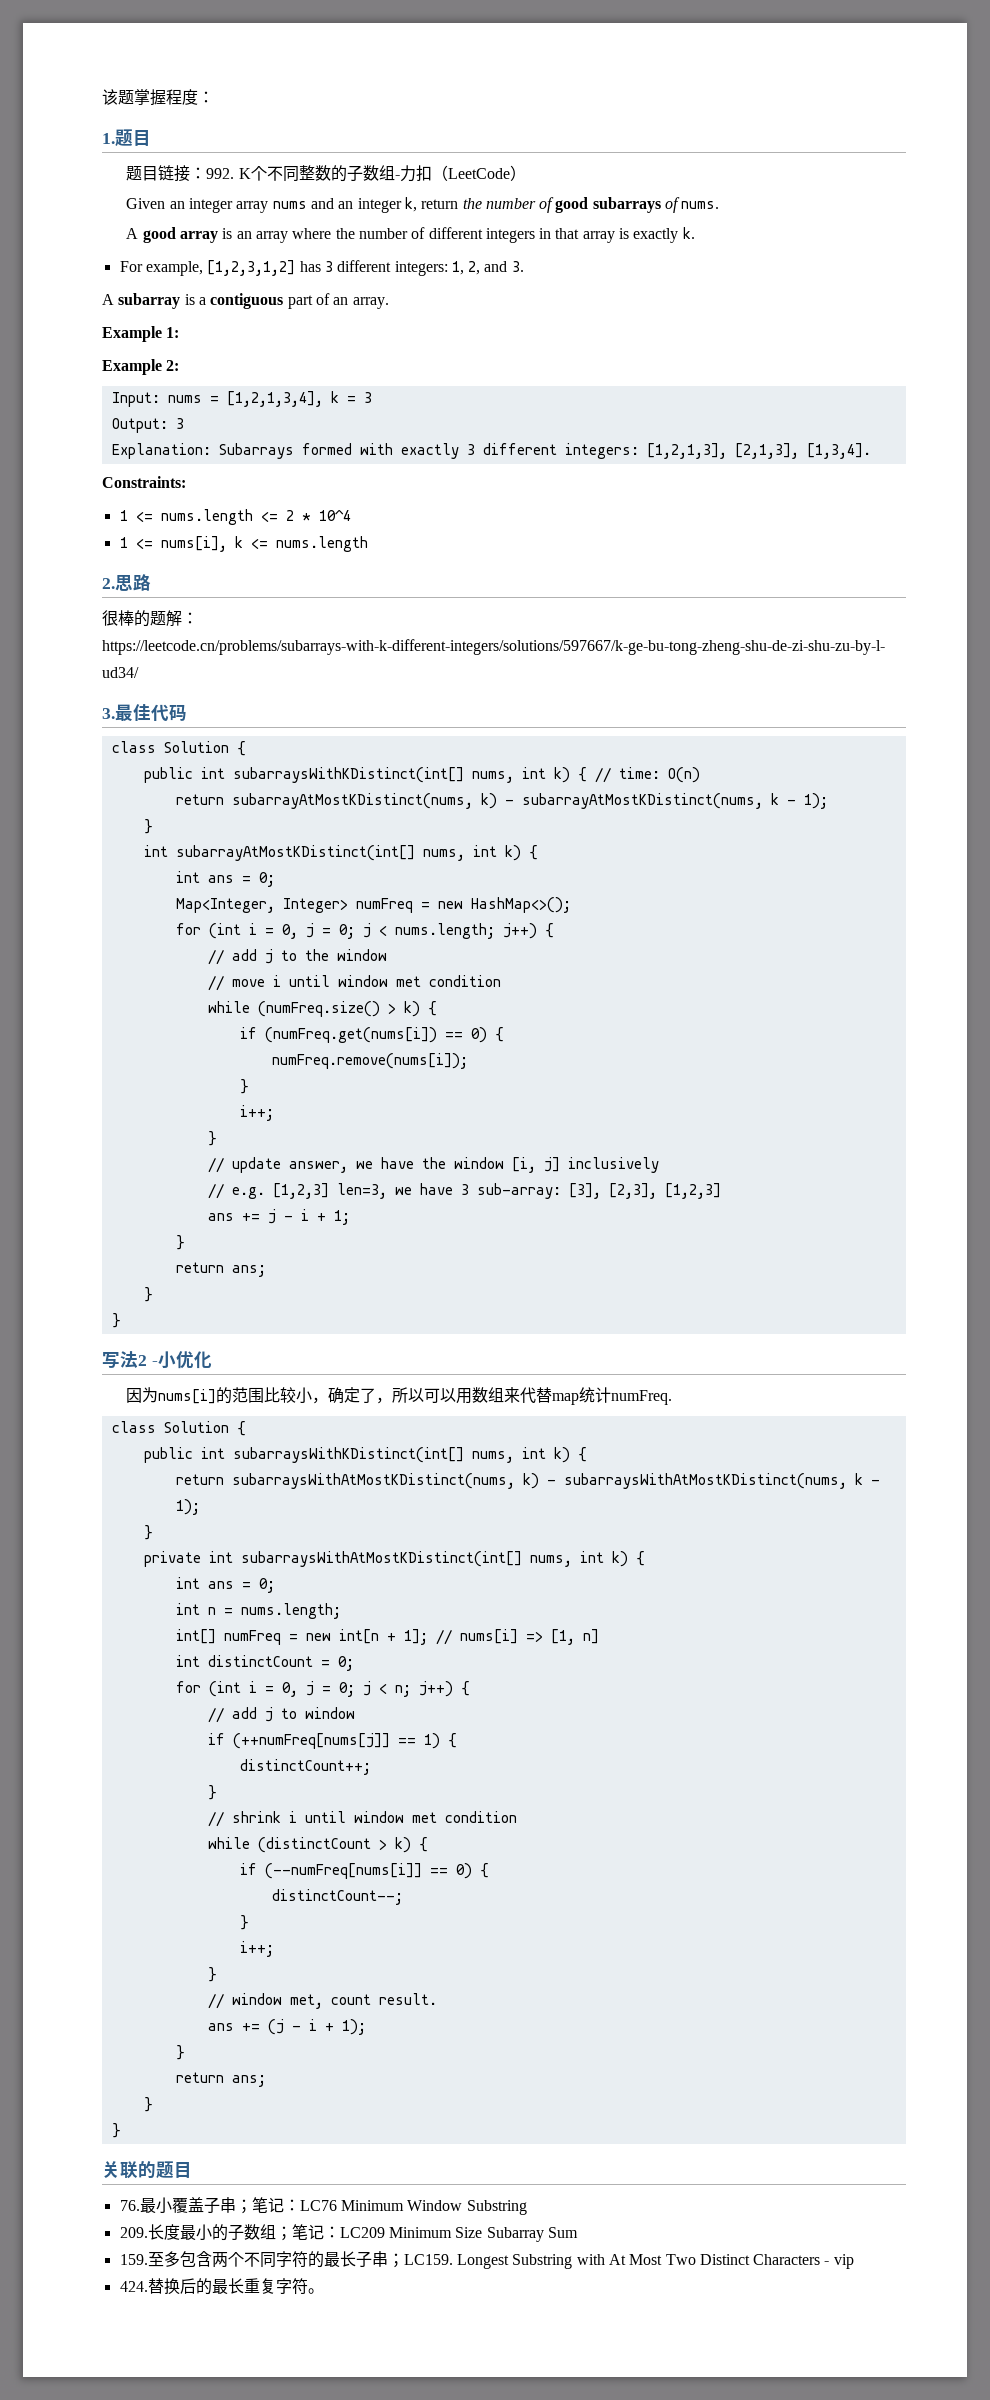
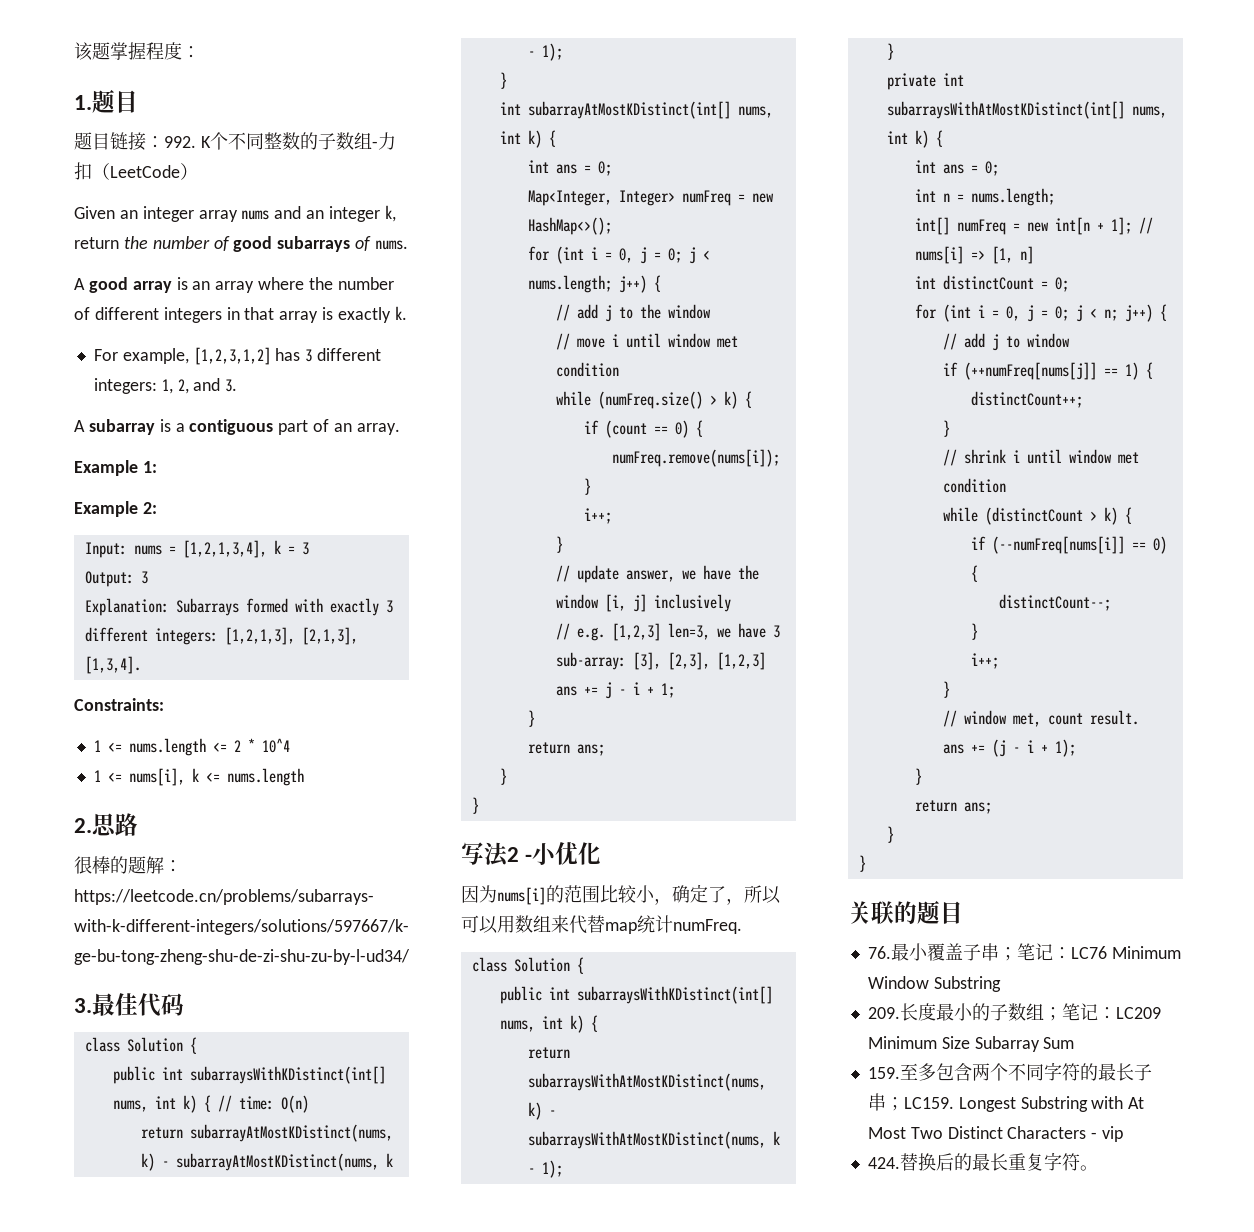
[264,1027,437,1043] (numFreq.get(nums[i]) -> [604,420,647,438] (count

